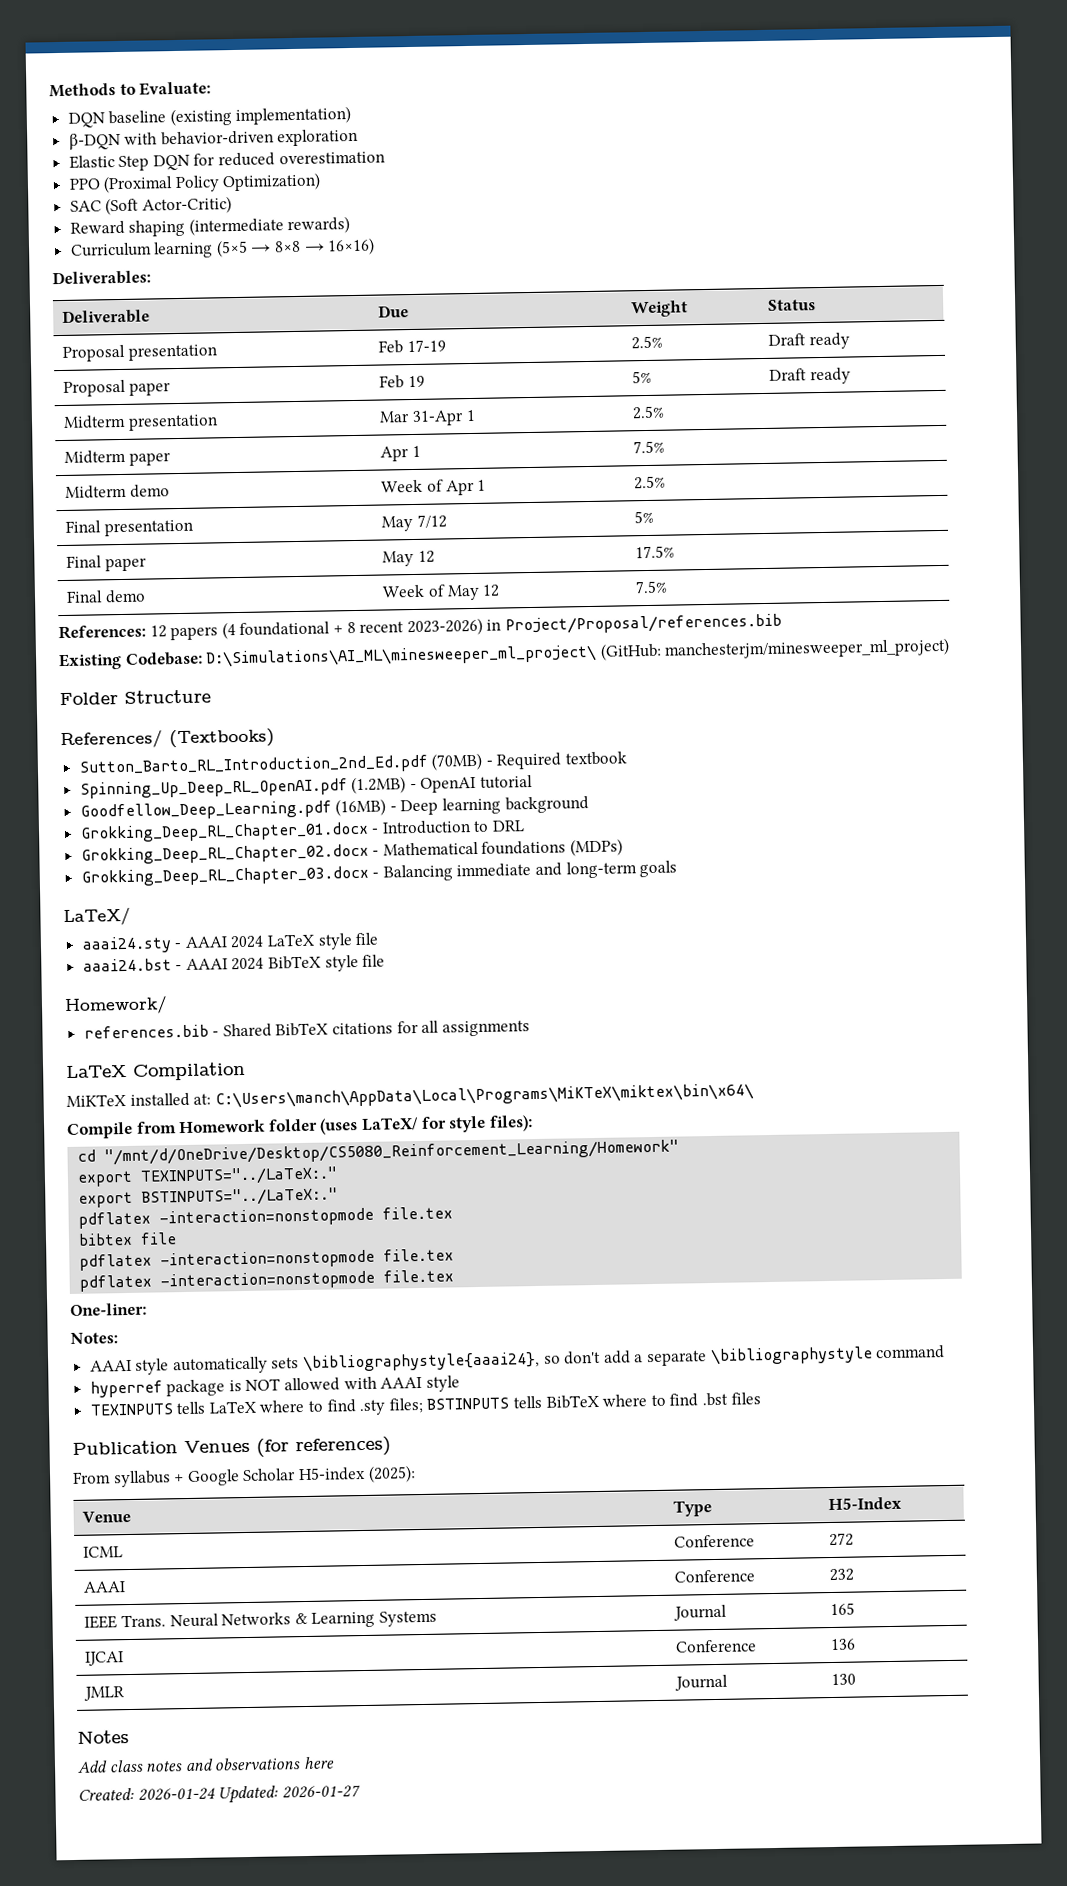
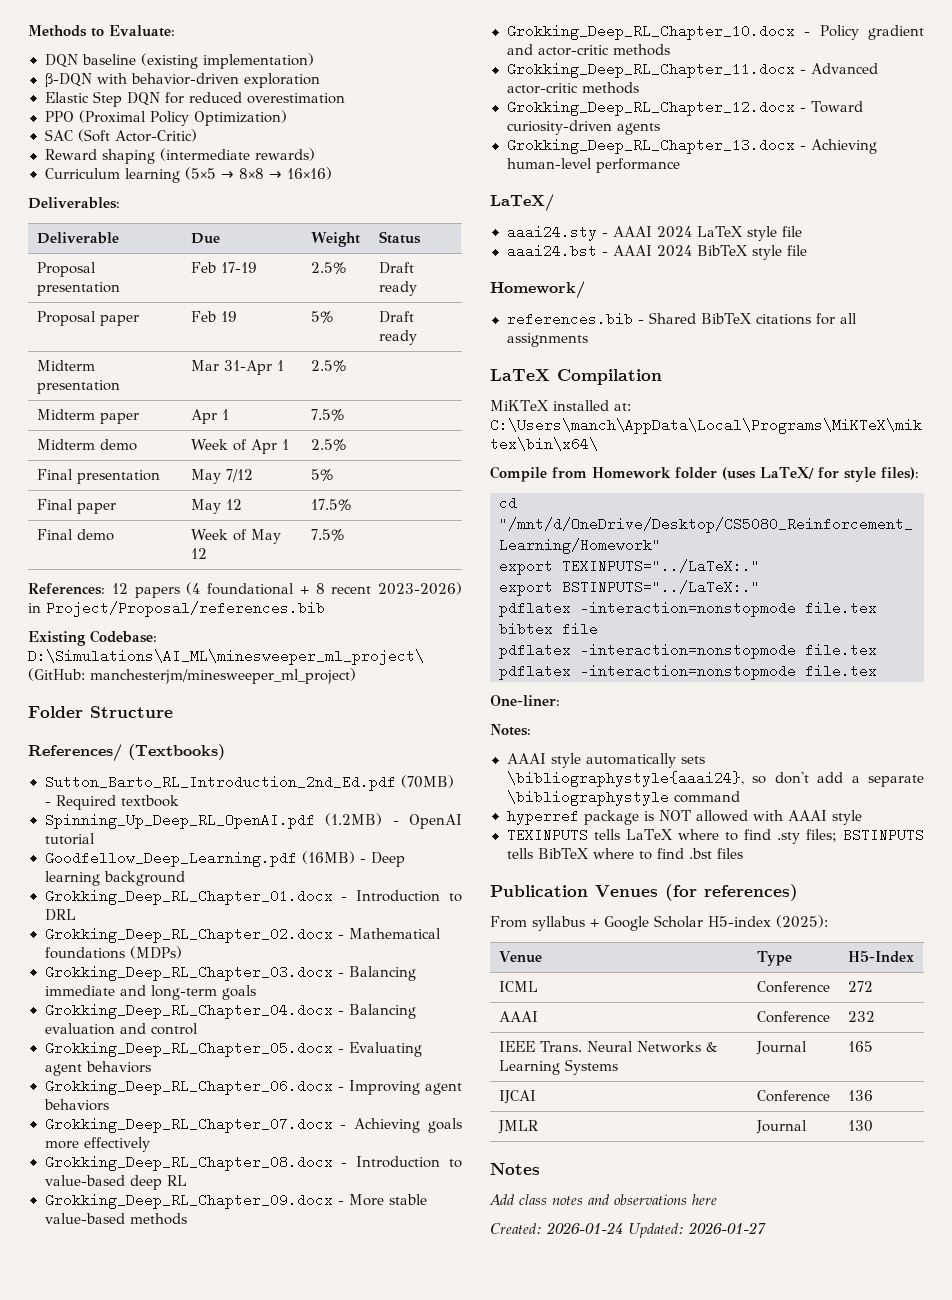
(678, 869) none -> [44,1003,416,1019] [44,1023,198,1035] [44,1041,422,1057] [44,1061,151,1076] [44,1079,463,1095] [43,1099,109,1111] [44,1117,462,1133] [44,1137,150,1152] [44,1155,462,1171] [44,1175,187,1190] [44,1193,427,1209] [44,1213,187,1225] [506,24,924,40] [506,44,670,56] [506,62,878,78] [506,82,639,94] [506,100,864,116] [506,120,660,135] [506,138,877,154] [506,158,680,173] // Grokking_Deep_RL_Chapter_04.docx - Balancing evaluation and control // Grokking_Deep_RL_Chapter_05.docx - Evaluating agent behaviors // Grokking_Deep_RL_Chapter_06.docx - Improving agent behaviors // Grokking_Deep_RL_Chapter_07.docx - Achieving goals more effectively // Grokking_Deep_RL_Chapter_08.docx - Introduction to value-based deep RL // Grokking_Deep_RL_Chapter_09.docx - More stable value-based methods // Grokking_Deep_RL_Chapter_10.docx - Policy gradient and actor-critic methods // Grokking_Deep_RL_Chapter_11.docx - Advanced actor-critic methods // Grokking_Deep_RL_Chapter_12.docx - Toward curiosity-driven agents // Grokking_Deep_RL_Chapter_13.docx - Achieving human-level performance

